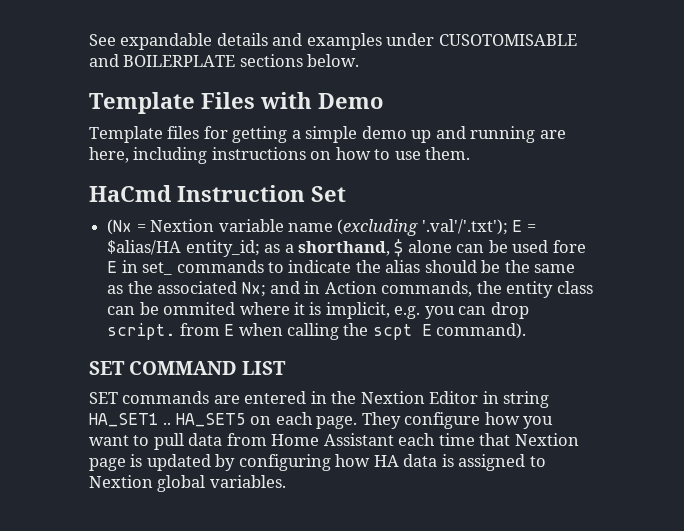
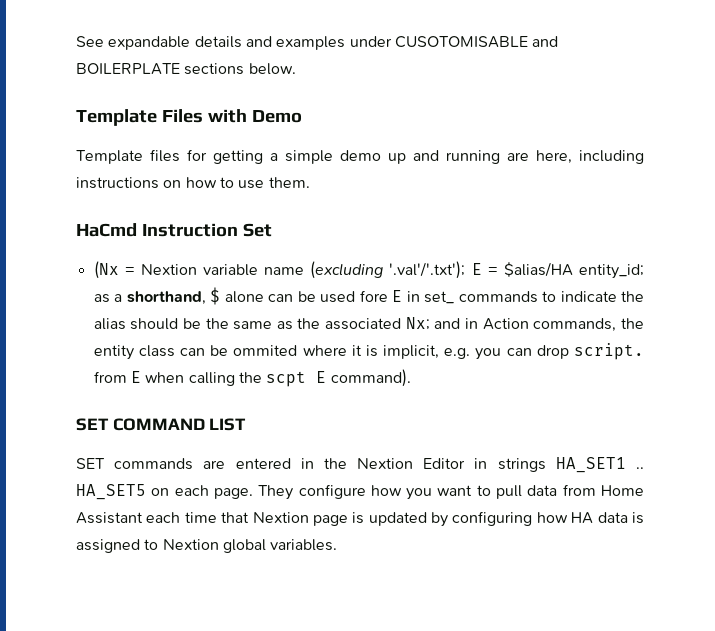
[503,391,550,408] string -> [497,458,546,472] strings

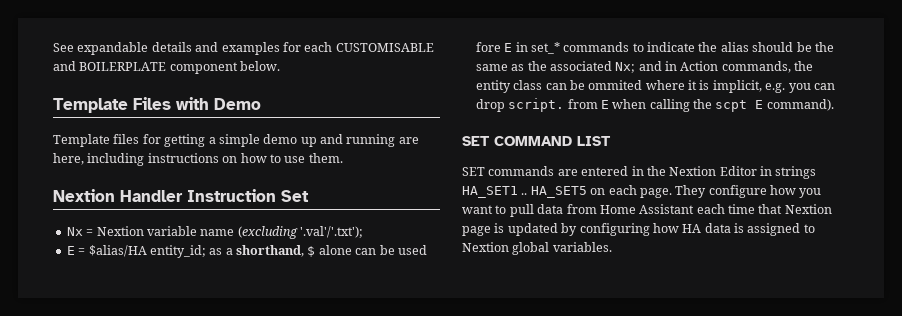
[349,36,528,48] under CUSOTOMISABLE -> [282,42,434,52] for each CUSTOMISABLE
[184,63,245,75] sections -> [169,62,238,74] component
[76,223,137,237] HaCmd -> [53,189,183,202] Nextion Handler
[93,261,119,279] (Nx -> [66,227,83,236] Nx
(466, 270) none -> (363, 232) //
[424,291,455,304] set_ -> [530,42,560,54] set_*

